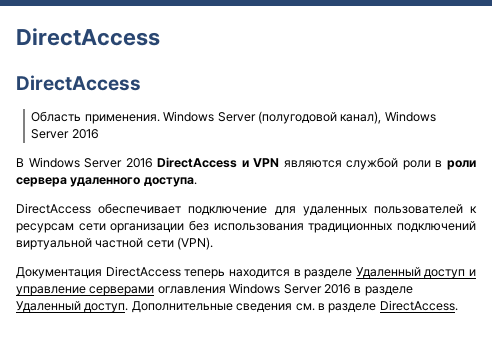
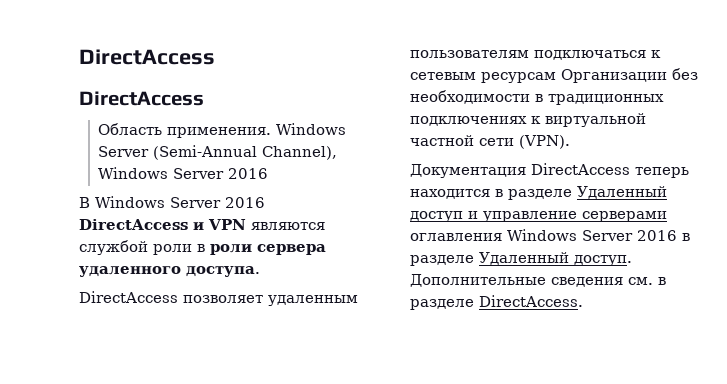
[257,111,382,124] (полугодовой канал), -> [153,145,338,160] (Semi-Annual Channel),
[98,203,478,216] [16,220,476,233] обеспечивает подключение для удаленных пользователей к ресурсам сети организации без использования традиционных подключений -> [183,295,358,306] [410,50,661,60] [410,68,698,83] [410,90,664,105] [410,116,541,126] позволяет удаленным пользователям подключаться к сетевым ресурсам Организации без необходимости в традиционных подключениях к

